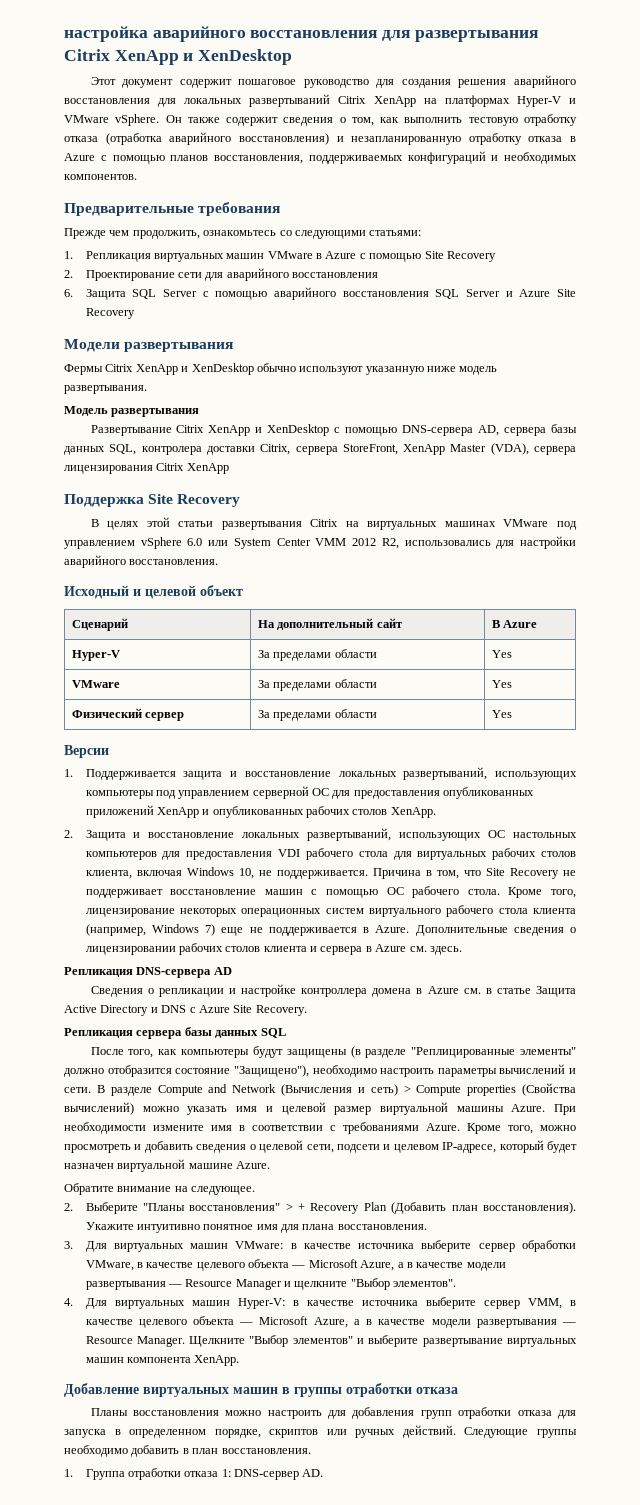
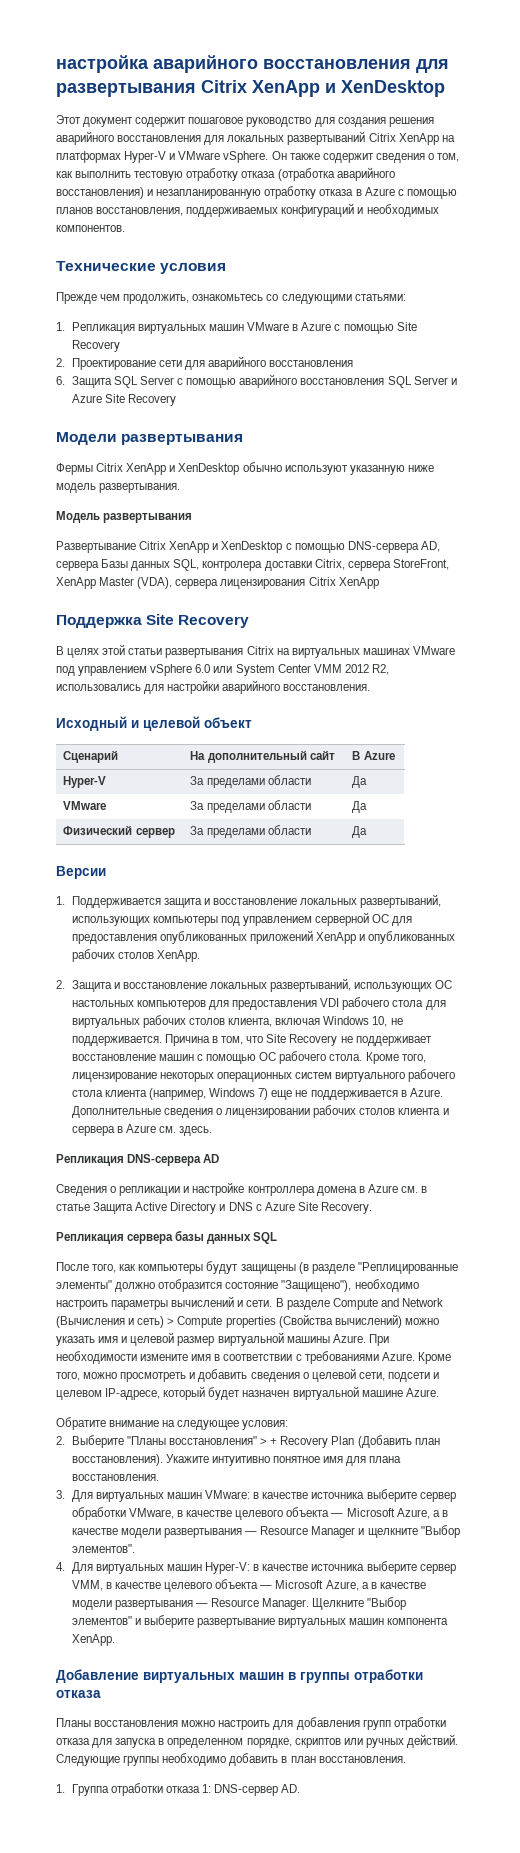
[64,202,281,216] Предварительные требования -> [56,261,227,274] Технические условия
[551,424,577,433] базы -> [101,559,129,568] Базы
[491,650,512,658] Yes -> [352,776,368,788] Да
[491,680,512,688] Yes -> [352,801,368,813] Да
[491,710,512,718] Yes -> [352,826,368,838] Да
[191,1186,256,1195] следующее. -> [177,1420,289,1430] следующее условия:

